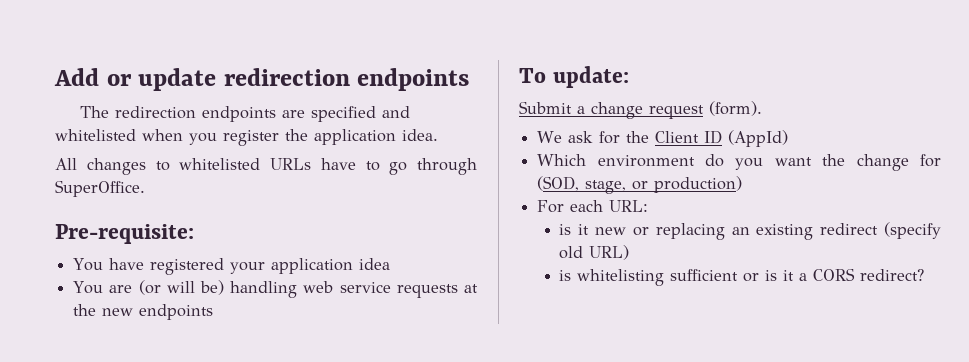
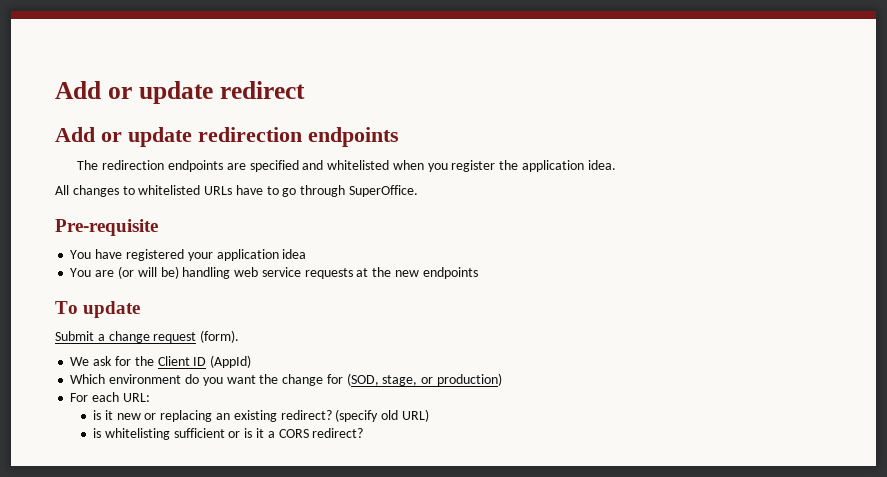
[54,68,217,91] Add or update -> [55,81,305,104] [55,127,192,147] Add or update redirect // Add or update
[55,224,194,244] Pre-requisite: -> [55,219,158,236] Pre-requisite
[552,66,629,88] update: -> [83,301,141,318] update
[820,223,879,235] redirect -> [280,410,332,420] redirect?

